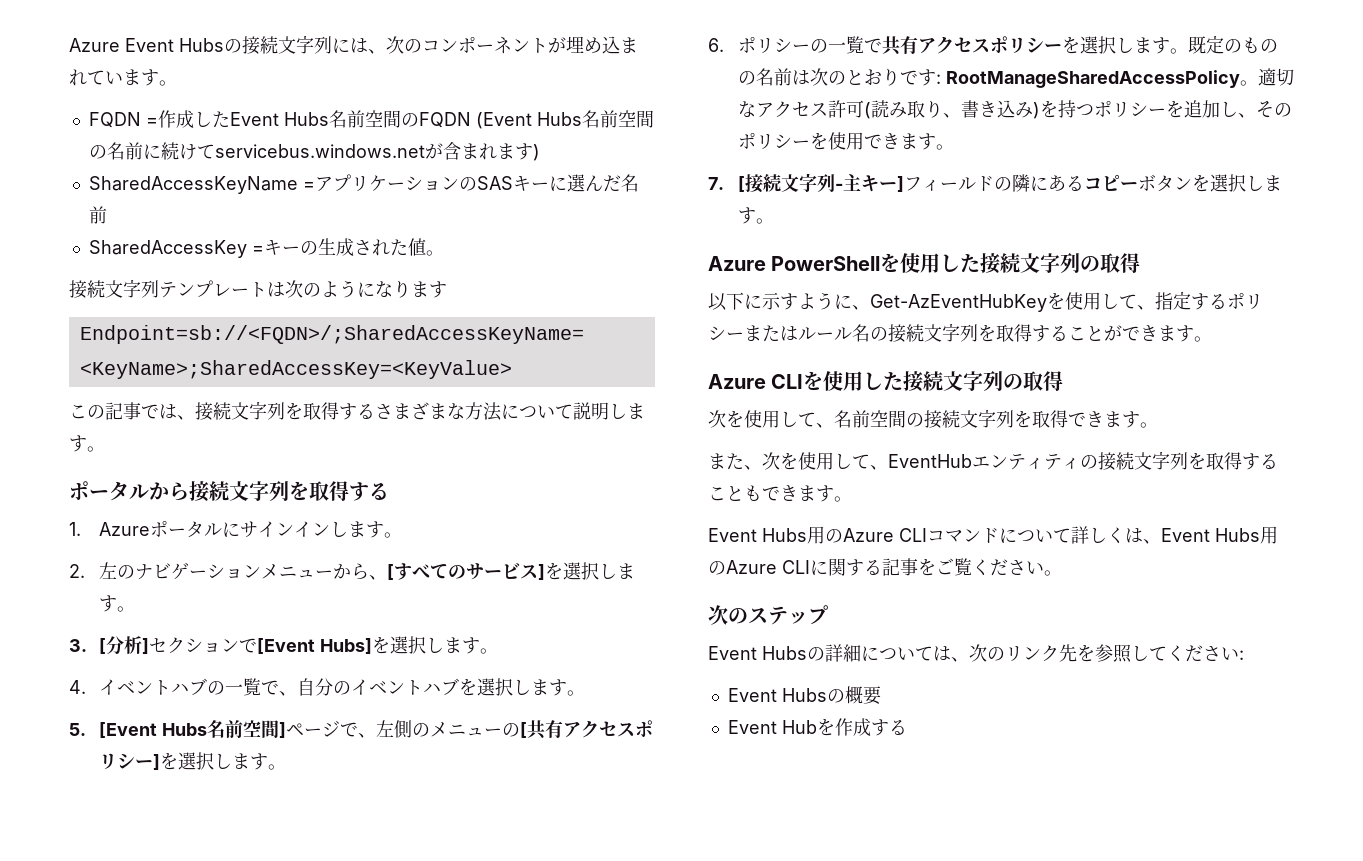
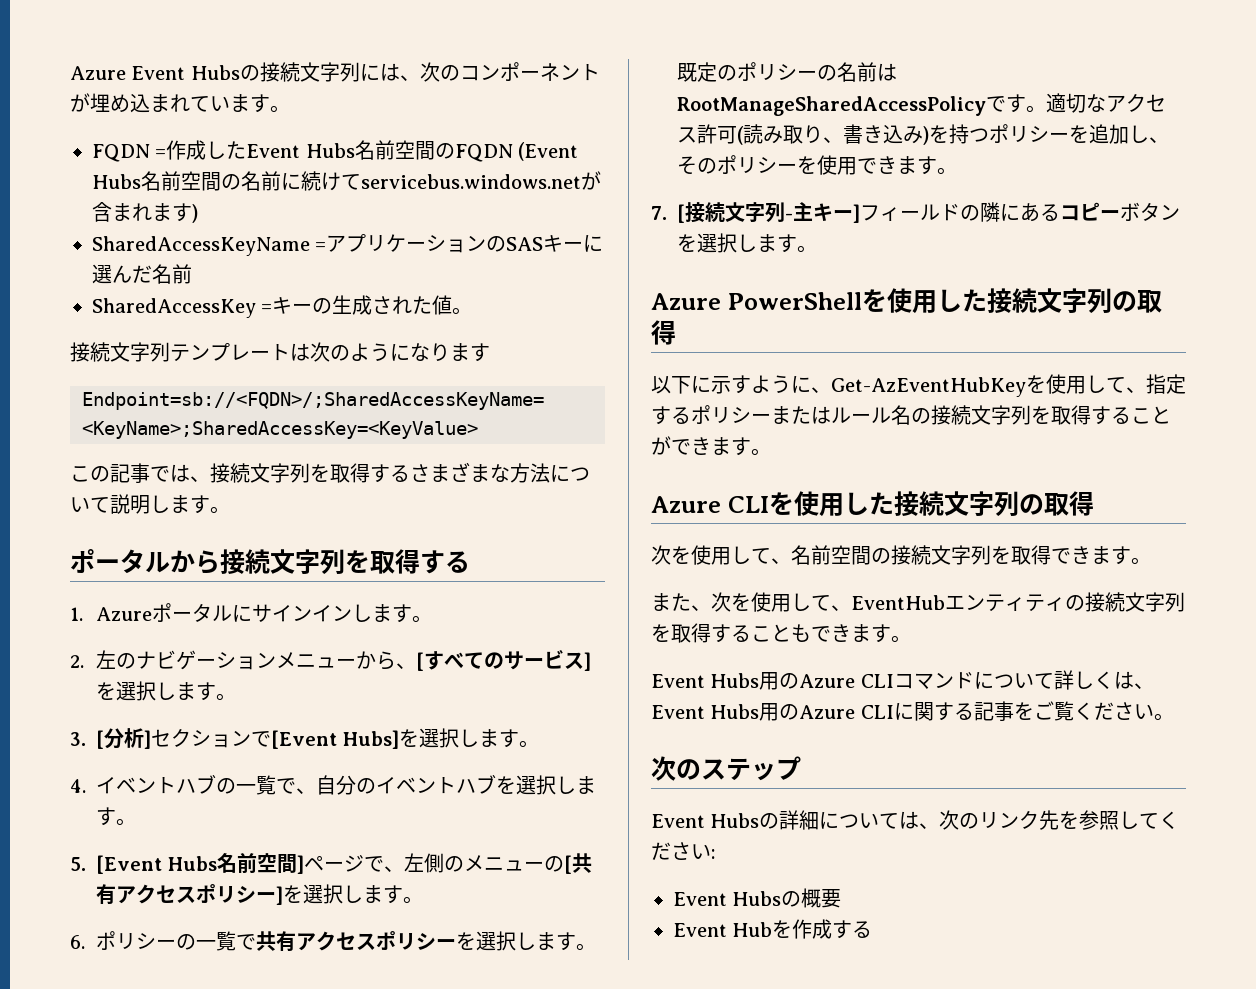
[1241,37,1278,54] [737,68,1240,88] ものの名前は次のとおりです: RootManageSharedAccessPolicy -> [737,62,898,82] [677,94,1027,116] ポリシーの名前はRootManageSharedAccessPolicyです

